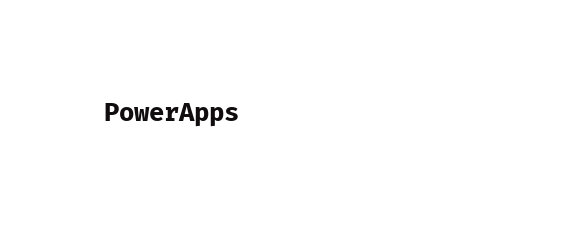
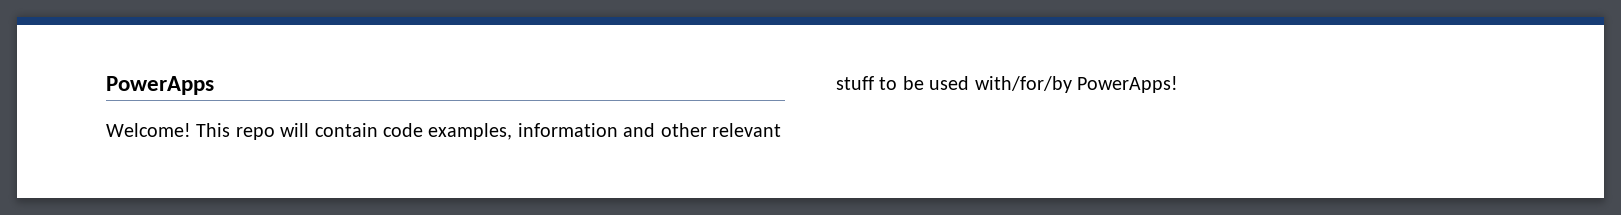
(239, 115) none -> [106,123,781,140] [836,76,1178,93] // Welcome! This repo will contain code examples, information and other relevant stuff to be used with/for/by PowerApps!

